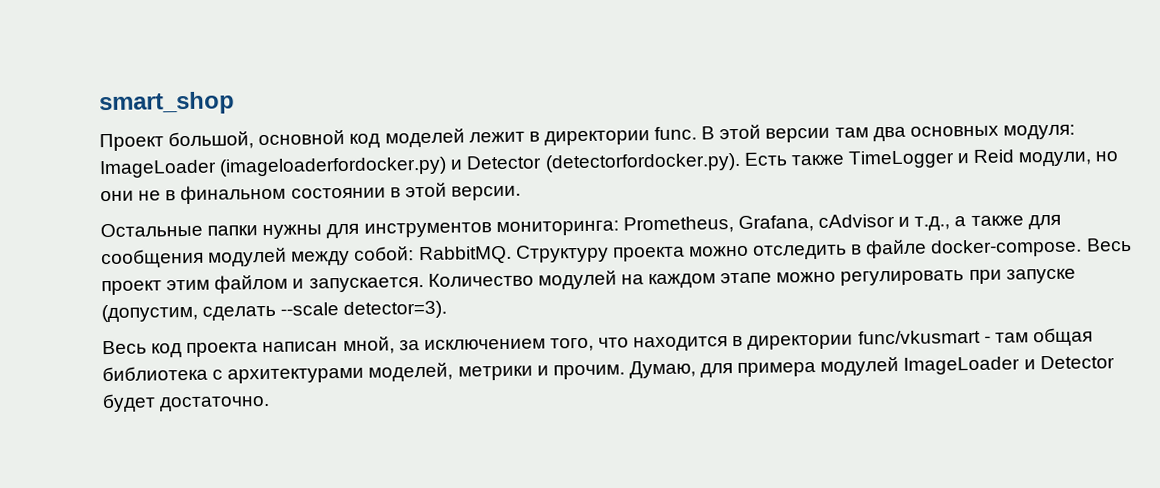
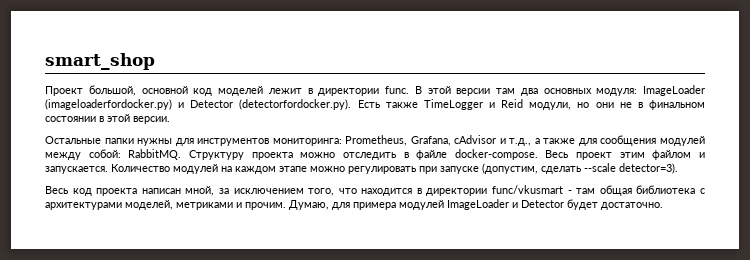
[457,365,533,381] метрики -> [176,202,233,210] метриками

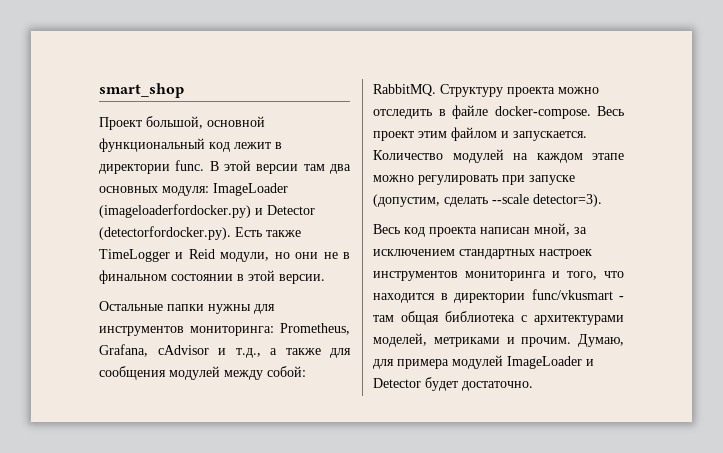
[193,86,263,96] код моделей -> [99,138,230,152] функциональный код
(304, 191) none -> [459,249,592,259] [373,271,560,281] стандартных настроек инструментов мониторинга и

